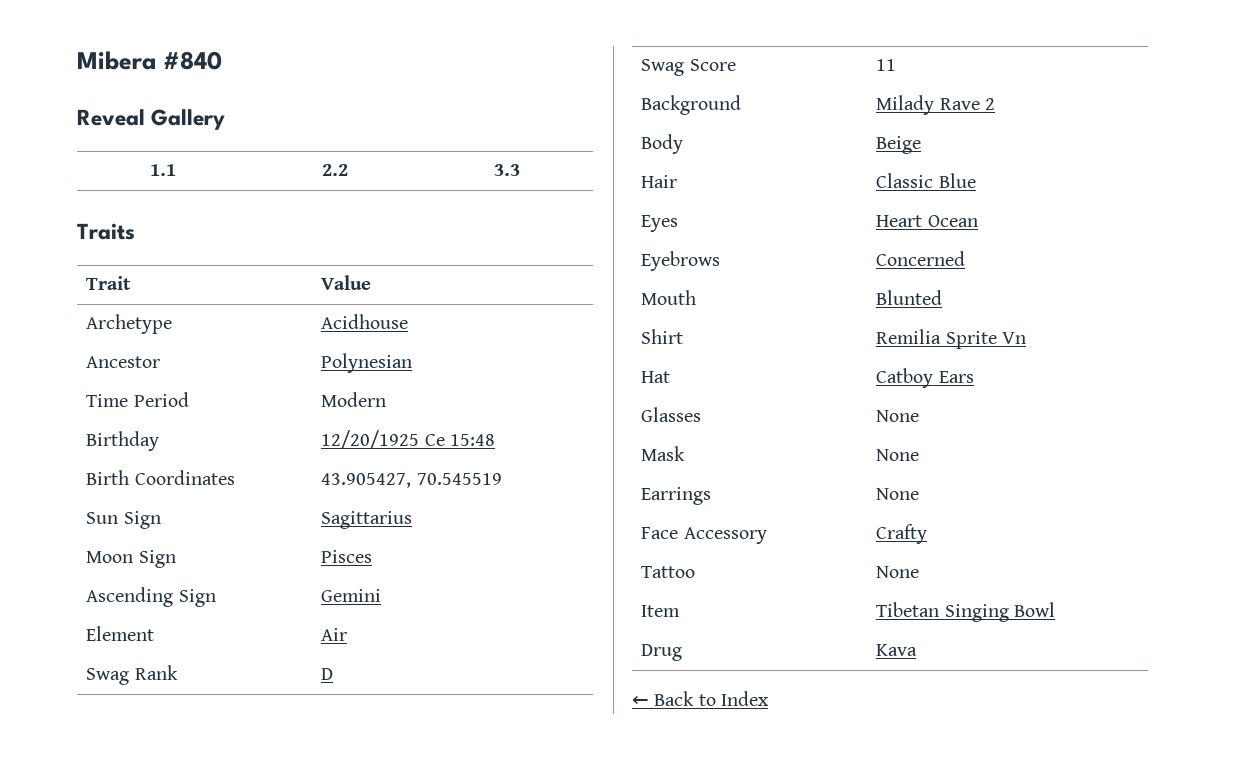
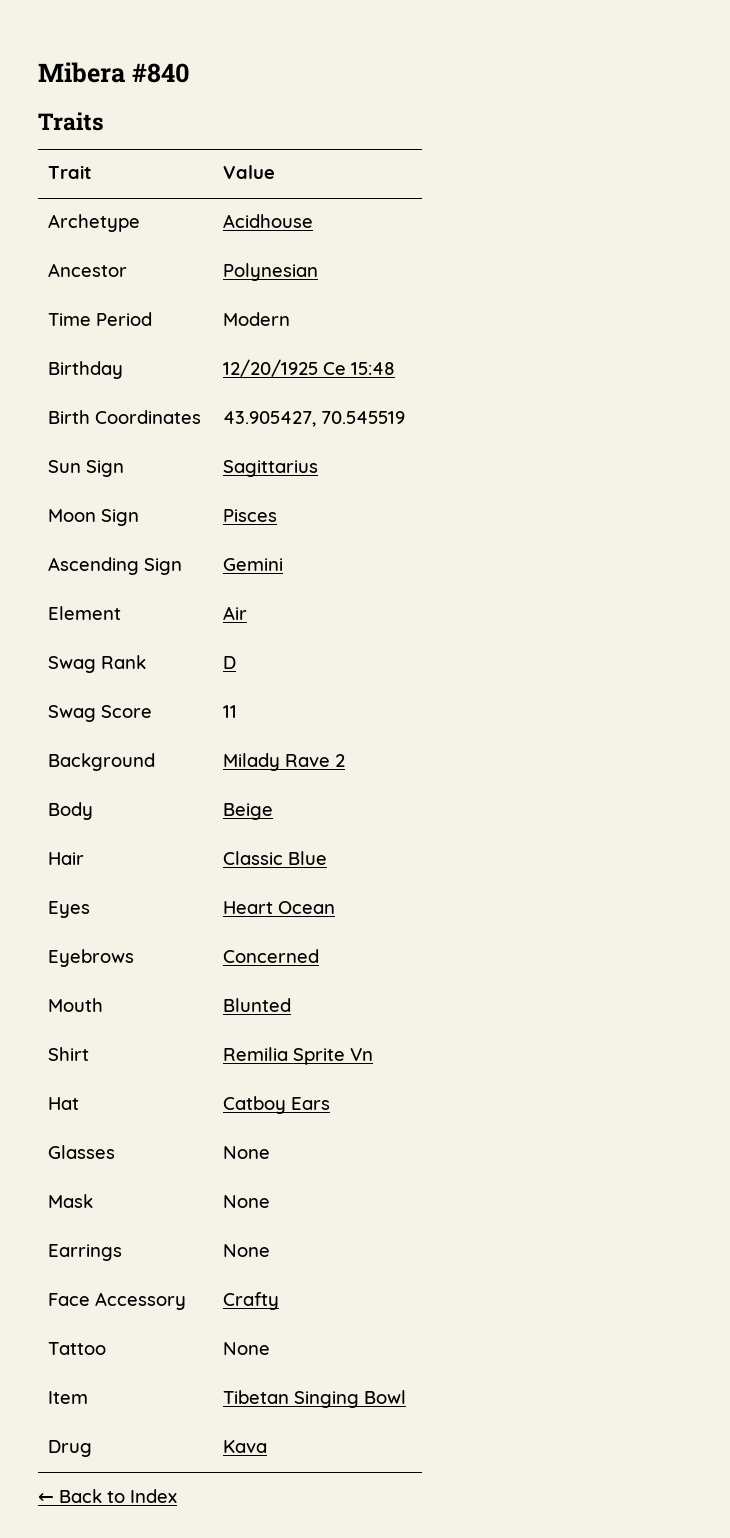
[77,109,226,130] [150,164,176,176] [321,164,348,176] [493,164,520,176] // Reveal Gallery // 1.1 | 2.2 | 3.3 -> (190, 73) none

